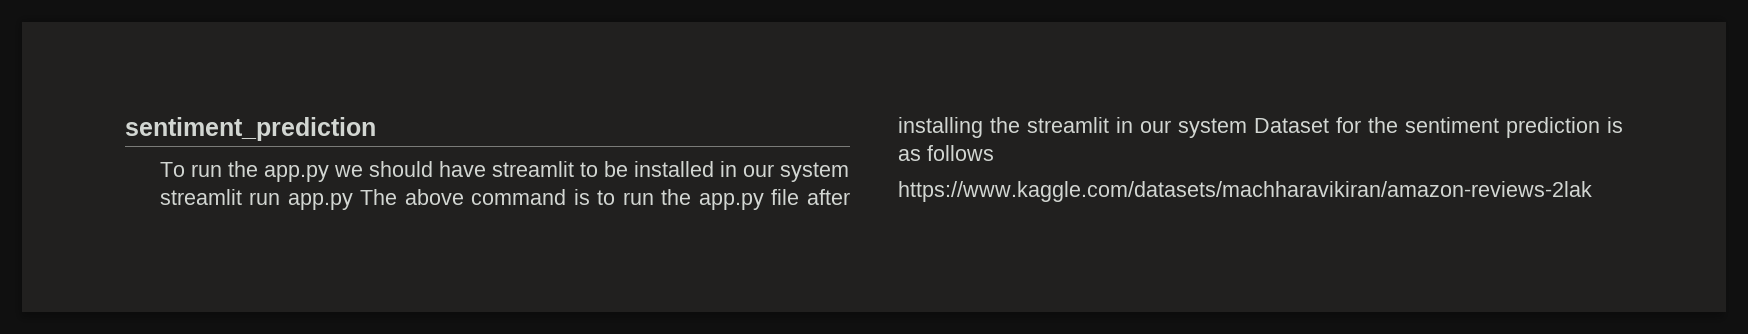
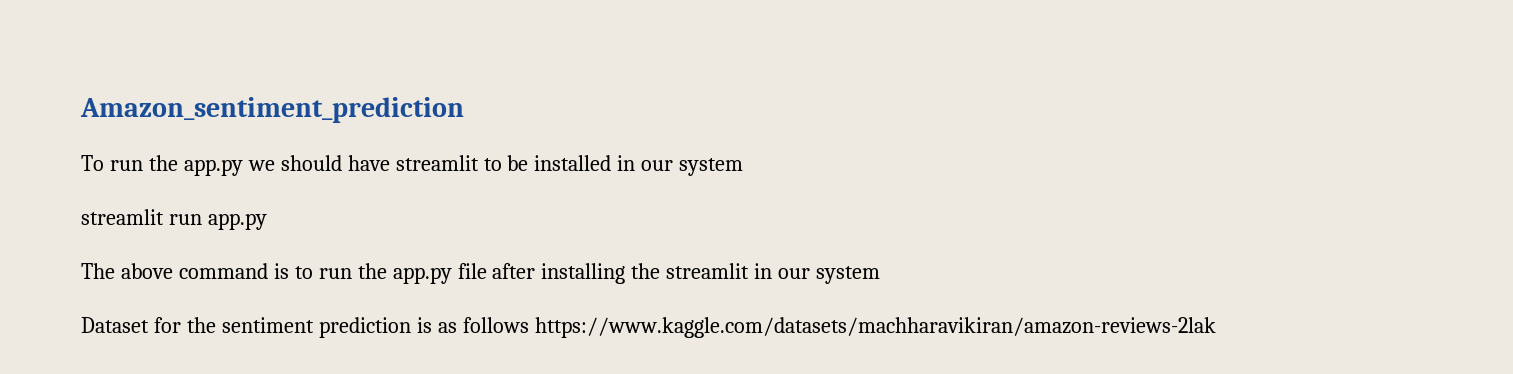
[125,117,376,141] sentiment_prediction -> [80,97,464,123] Amazon_sentiment_prediction
(353, 201) none -> (267, 221) //
(1247, 128) none -> (881, 275) //
(994, 153) // -> (529, 325) none

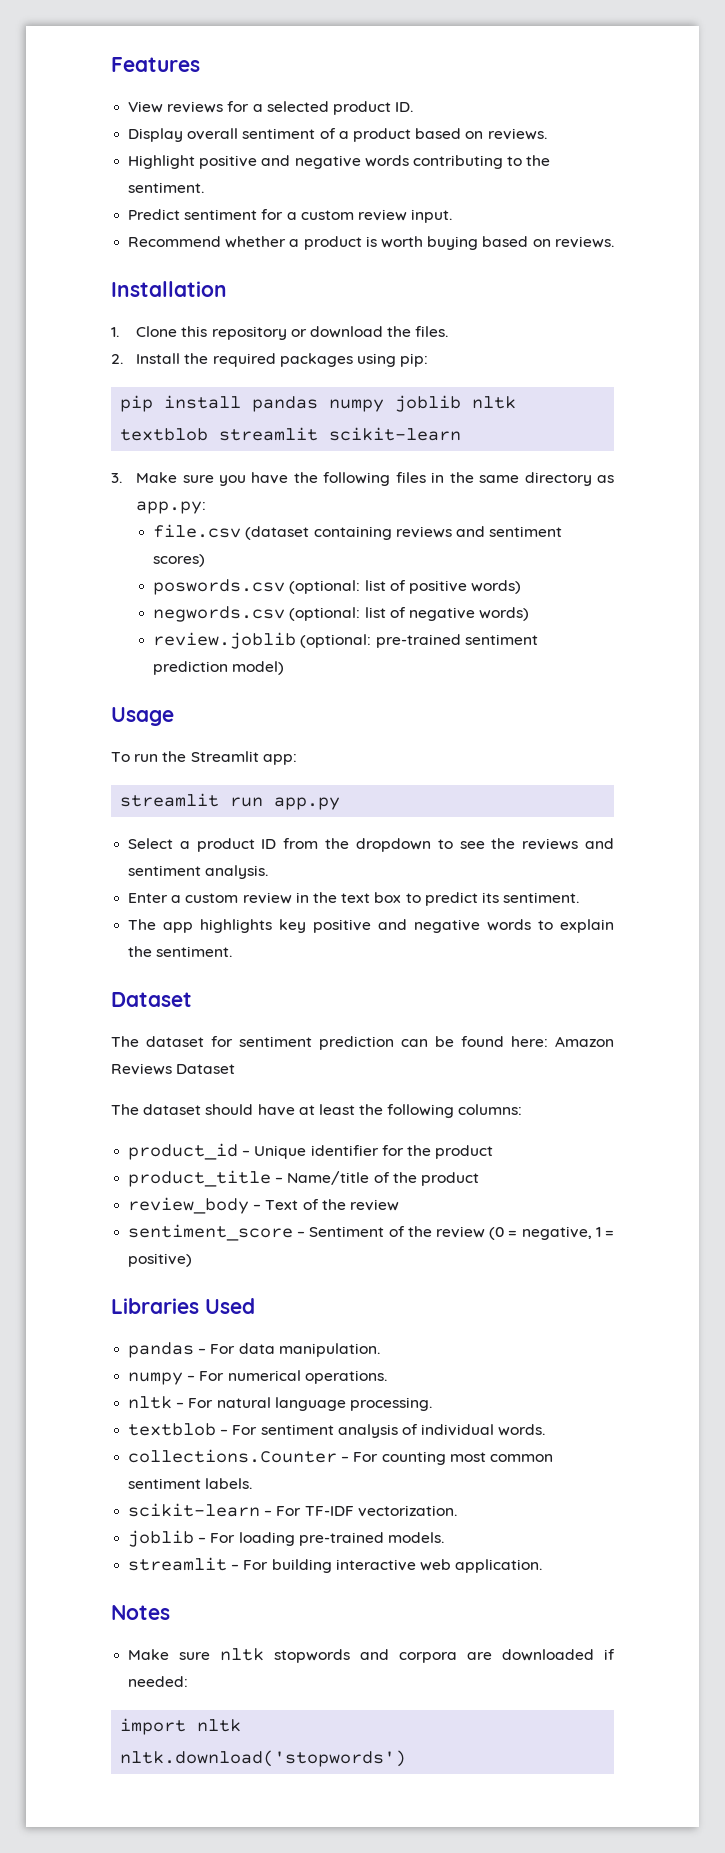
[80,97,464,123] [81,155,744,176] [81,209,267,230] [81,263,881,284] [81,317,1216,338] Amazon_sentiment_prediction // To run the app.py we should have streamlit to be installed in our system // streamlit run app.py // The above command is to run the app.py file after installing the streamlit in our system // Dataset for the sentiment prediction is as follows https://www.kaggle.com/datasets/machharavikiran/amazon-reviews-2lak -> [111,57,200,72] [128,101,414,115] [128,128,547,142] [128,155,551,169] [128,182,205,193] [128,209,453,223] [128,236,614,250] [111,281,227,297] [111,326,449,340] [111,353,429,367] [120,395,517,412] [120,427,462,441] [111,472,614,486] [136,501,207,514] [153,524,563,540] [153,554,206,567] [153,579,522,595] [153,606,530,622] [153,632,538,649] [153,661,285,675] [111,707,174,726] [111,751,297,765] [120,793,341,810] [128,838,614,852] [128,865,269,879] [128,892,580,906] [128,919,615,933] [128,946,233,957] [111,992,192,1007] [111,1036,614,1050] [111,1063,236,1075] [111,1104,523,1118] [128,1143,494,1160] [128,1170,479,1187] [128,1197,399,1214] [128,1224,614,1241] [128,1253,193,1267] [111,1298,255,1314] [128,1342,380,1358] [128,1370,387,1385] [128,1396,432,1411] [128,1423,546,1438] [128,1449,553,1465] [128,1478,253,1489] [128,1503,457,1517] [128,1530,444,1547] [128,1557,543,1573] [111,1605,170,1620] [128,1648,615,1663] [128,1676,189,1687] [120,1718,242,1735] [120,1750,407,1767] Features // View reviews for a selected product ID. // Display overall sentiment of a product based on reviews. // Highlight positive and negative words contributing to the sentiment. // Predict sentiment for a custom review input. // Recommend whether a product is worth buying based on reviews. // Installation // 1. Clone this repository or download the files. // 2. Install the required packages using pip: // pip install pandas numpy joblib nltk textblob streamlit scikit-learn // 3. Make sure you have the following files in the same directory as app.py: // file.csv (dataset containing reviews and sentiment scores) // poswords.csv (optional: list of positive words) // negwords.csv (optional: list of negative words) // review.joblib (optional: pre-trained sentiment prediction model) // Usage // To run the Streamlit app: // streamlit run app.py // Select a product ID from the dropdown to see the reviews and sentiment analysis. // Enter a custom review in the text box to predict its sentiment. // The app highlights key positive and negative words to explain the sentiment. // Dataset // The dataset for sentiment prediction can be found here: Amazon Reviews Dataset // The dataset should have at least the following columns: // product_id – Unique identifier for the product // product_title – Name/title of the product // review_body – Text of the review // sentiment_score – Sentiment of the review (0 = negative, 1 = positive) // Libraries Used // pandas – For data manipulation. // numpy – For numerical operations. // nltk – For natural language processing. // textblob – For sentiment analysis of individual words. // collections.Counter – For counting most common sentiment labels. // scikit-learn – For TF-IDF vectorization. // joblib – For loading pre-trained models. // streamlit – For building interactive web application. // Notes // Make sure nltk stopwords and corpora are downloaded if needed: // import nltk // nltk.download('stopwords')

